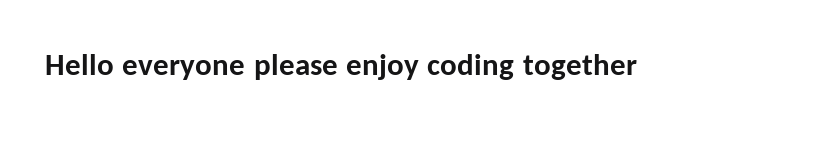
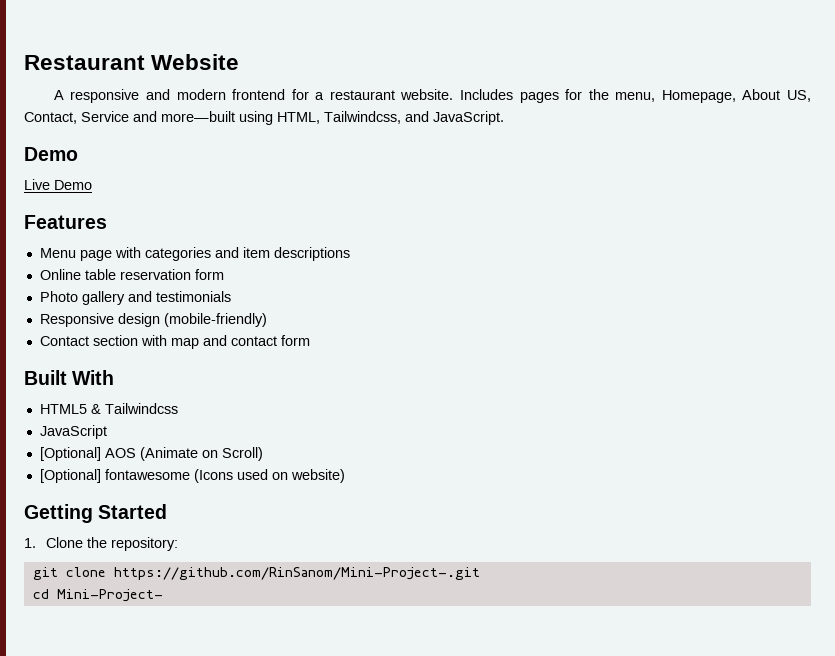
[45,54,637,80] Hello everyone please enjoy coding together -> [24,54,240,70] [53,89,812,103] [24,111,504,125] [24,147,78,161] [24,179,92,190] [24,215,107,229] [39,247,350,261] [39,269,224,280] [39,291,231,305] [39,313,267,327] [39,335,310,349] [24,370,115,385] [39,403,178,414] [39,425,107,439] [39,447,263,461] [39,469,345,483] [24,504,168,523] [24,537,178,551] [32,567,480,580] [32,589,163,602] Restaurant Website // A responsive and modern frontend for a restaurant website. Includes pages for the menu, Homepage, About US, Contact, Service and more—built using HTML, Tailwindcss, and JavaScript. // Demo // Live Demo // Features // Menu page with categories and item descriptions // Online table reservation form // Photo gallery and testimonials // Responsive design (mobile-friendly) // Contact section with map and contact form // Built With // HTML5 & Tailwindcss // JavaScript // [Optional] AOS (Animate on Scroll) // [Optional] fontawesome (Icons used on website) // Getting Started // 1. Clone the repository: // git clone https://github.com/RinSanom/Mini-Project-.git // cd Mini-Project-

